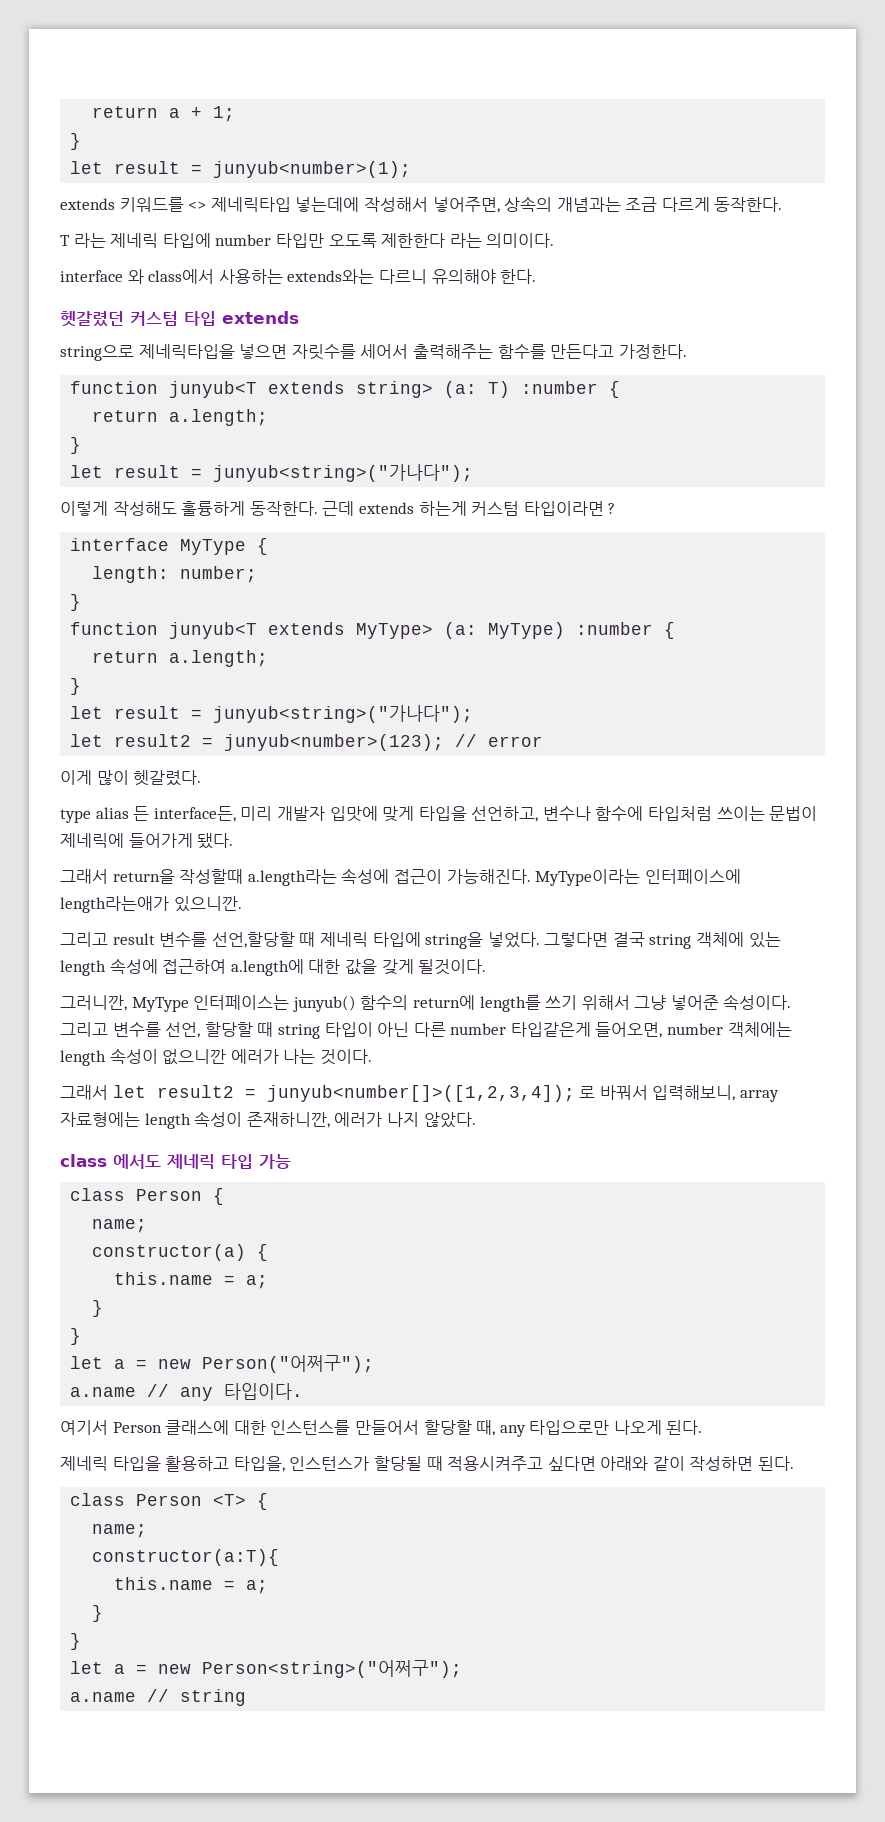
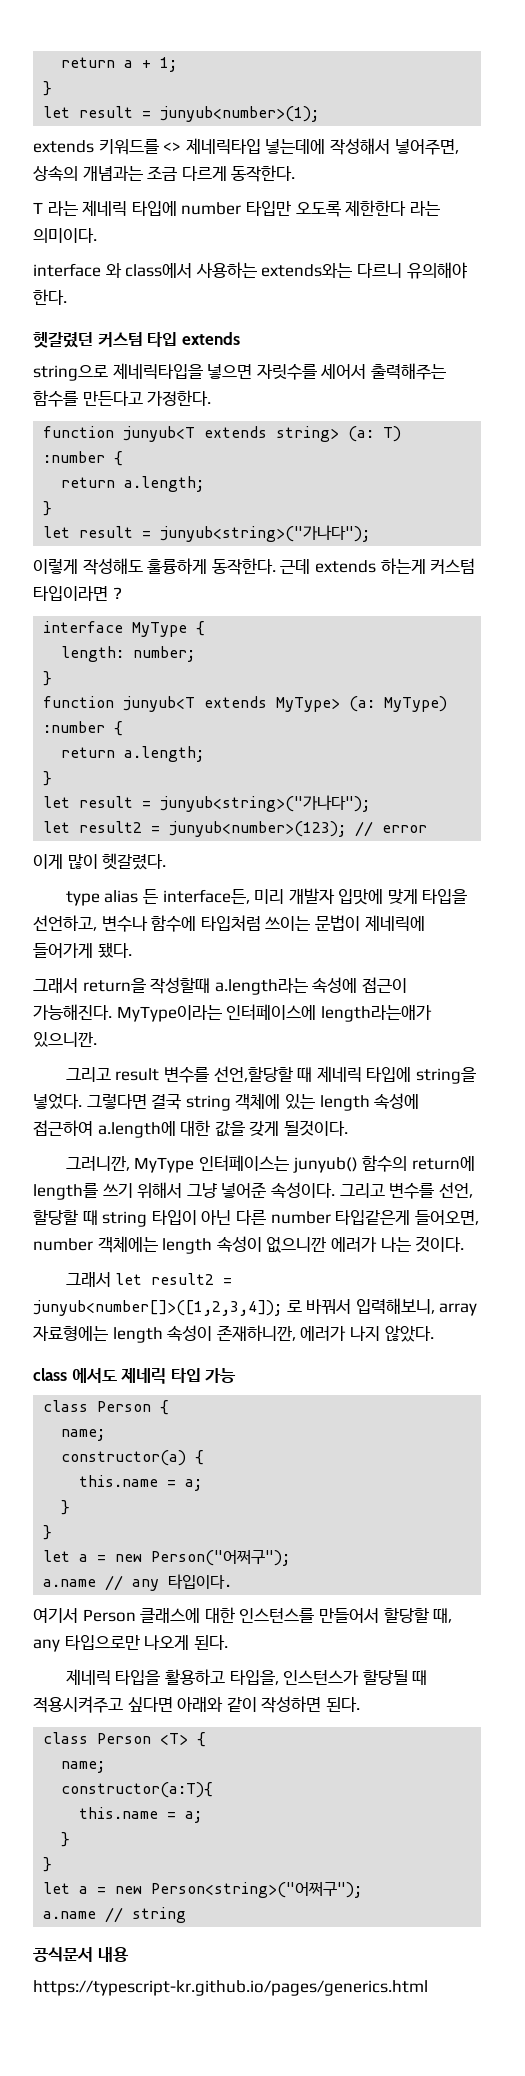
(247, 1697) none -> [33,1947,129,1962] [33,1980,428,1996] // 공식문서 내용 // https://typescript-kr.github.io/pages/generics.html

